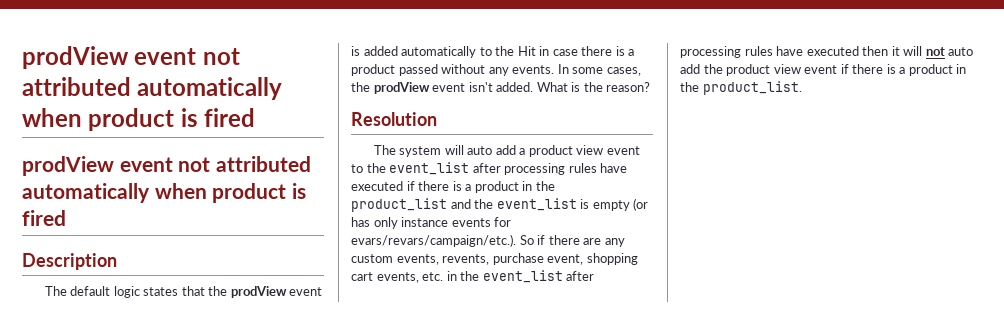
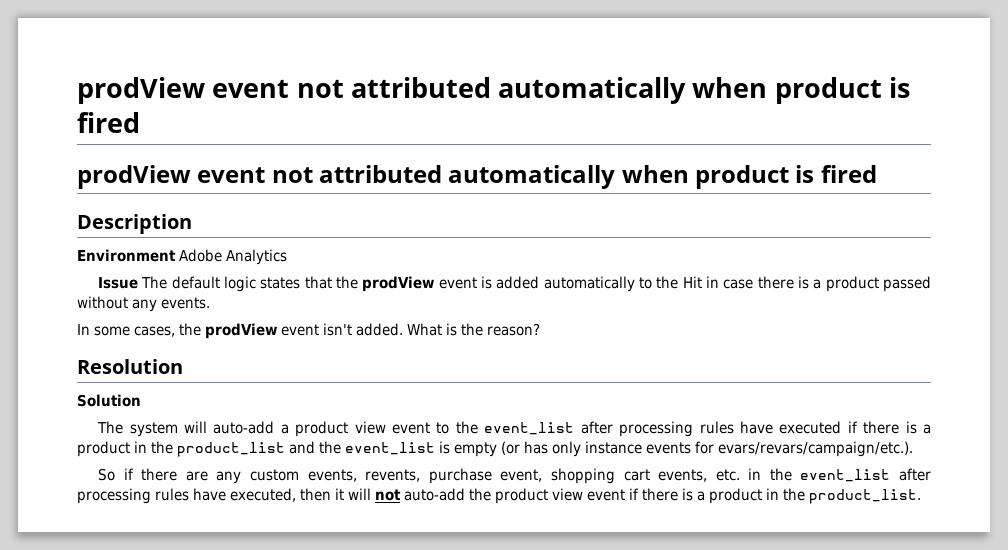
(117, 261) none -> [77,249,287,265] [98,277,139,289] Environment Adobe Analytics // Issue
(555, 69) none -> (210, 303) //
(437, 119) none -> [77,394,141,407] // Solution
[467,145,516,155] auto add -> [213,421,275,434] auto-add
(516, 240) none -> (913, 449) //
[806,46,859,56] executed -> [230,488,296,502] executed,
[948,47,974,56] [680,64,700,74] auto add -> [404,488,465,501] auto-add

